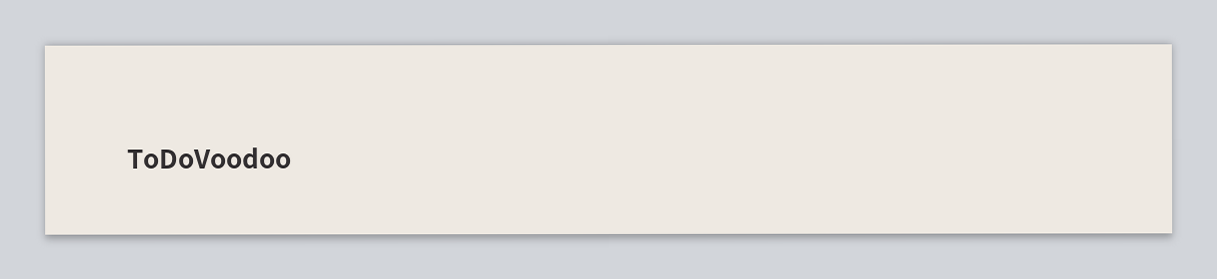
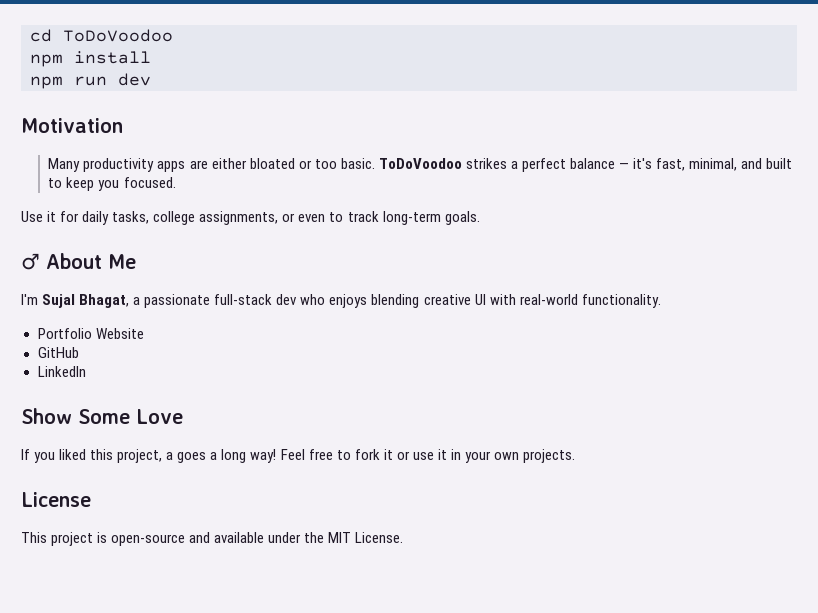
[127,147,292,169] ToDoVoodoo -> [30,29,173,42] [30,51,151,67] [30,73,151,89] [21,118,123,133] [48,158,793,172] [48,177,176,191] [21,211,480,225] [21,253,136,270] [21,294,661,308] [37,328,144,339] [37,347,79,358] [37,366,86,377] [21,408,183,424] [21,449,576,463] [21,492,91,507] [21,532,404,546] cd ToDoVoodoo // npm install // npm run dev // Motivation // Many productivity apps are either bloated or too basic. ToDoVoodoo strikes a perfect balance — it's fast, minimal, and built to keep you focused. // Use it for daily tasks, college assignments, or even to track long-term goals. // ♂ About Me // I'm Sujal Bhagat, a passionate full-stack dev who enjoys blending creative UI with real-world functionality. // Portfolio Website // GitHub // LinkedIn // Show Some Love // If you liked this project, a goes a long way! Feel free to fork it or use it in your own projects. // License // This project is open-source and available under the MIT License.

